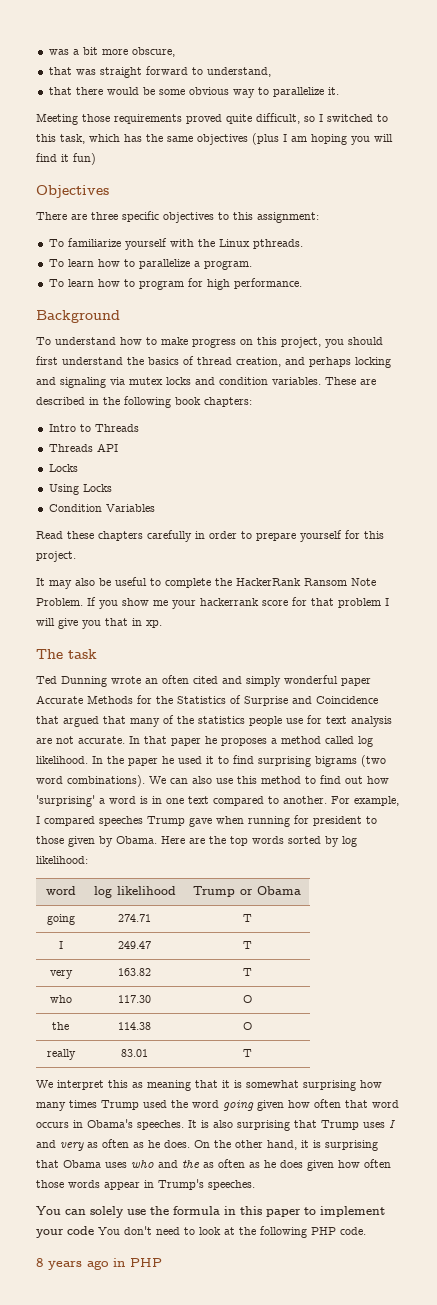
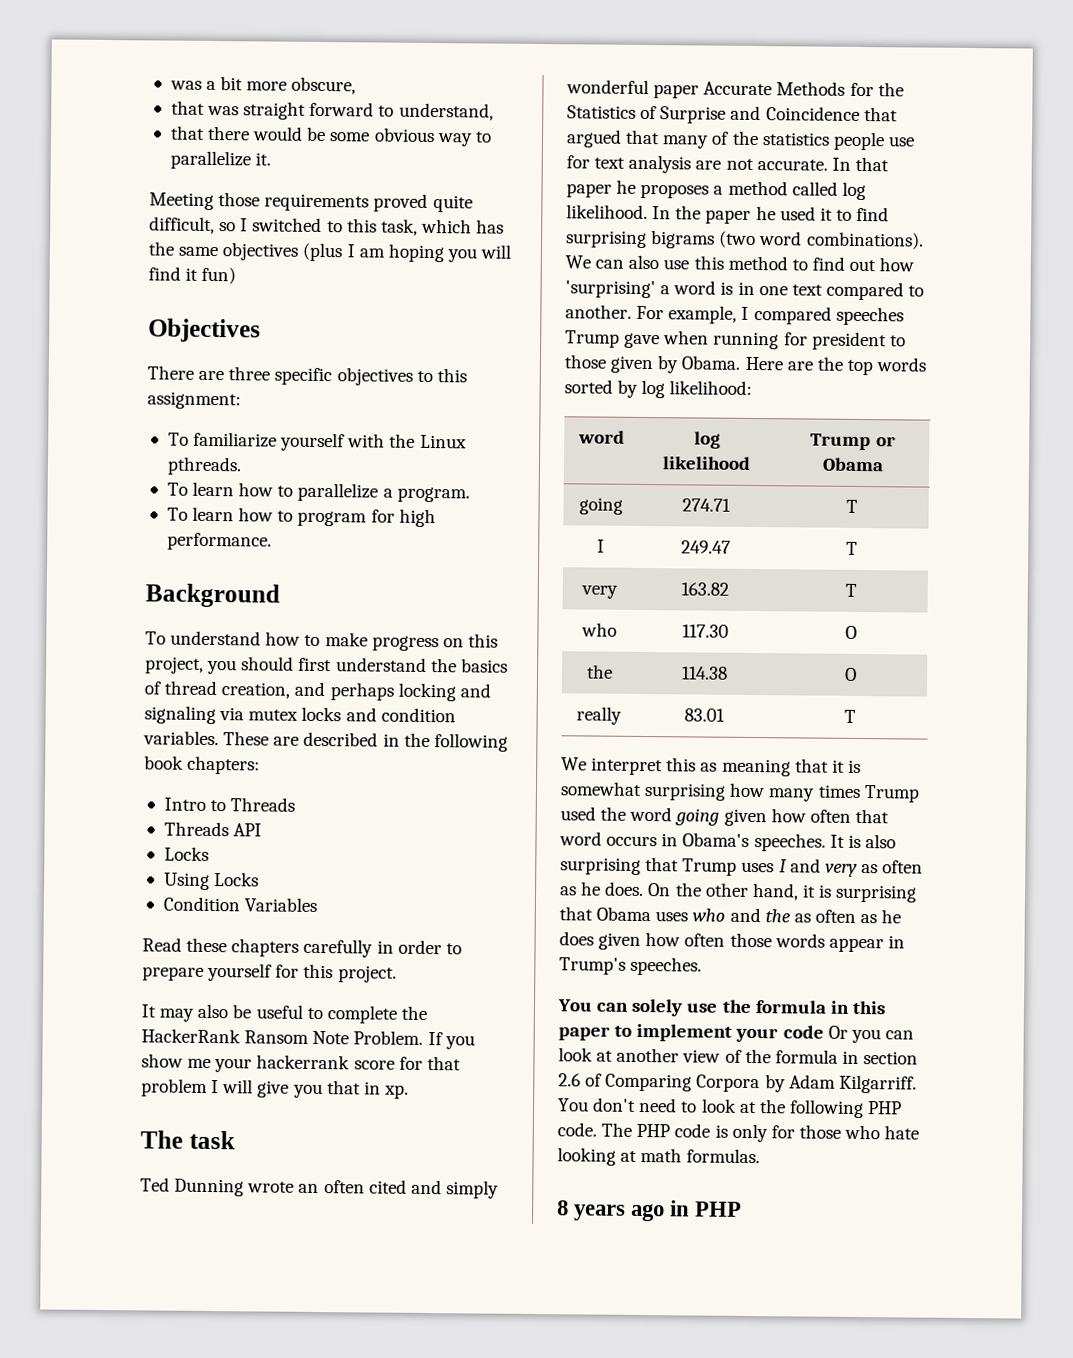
(94, 1230) none -> [827,1025,914,1044] [558,1047,919,1065] [558,1073,917,1094] Or you can look at another view of the formula in section 2.6 of Comparing Corpora by Adam Kilgarriff.
(366, 1231) none -> [601,1122,920,1143] [557,1147,761,1166] The PHP code is only for those who hate looking at math formulas.

